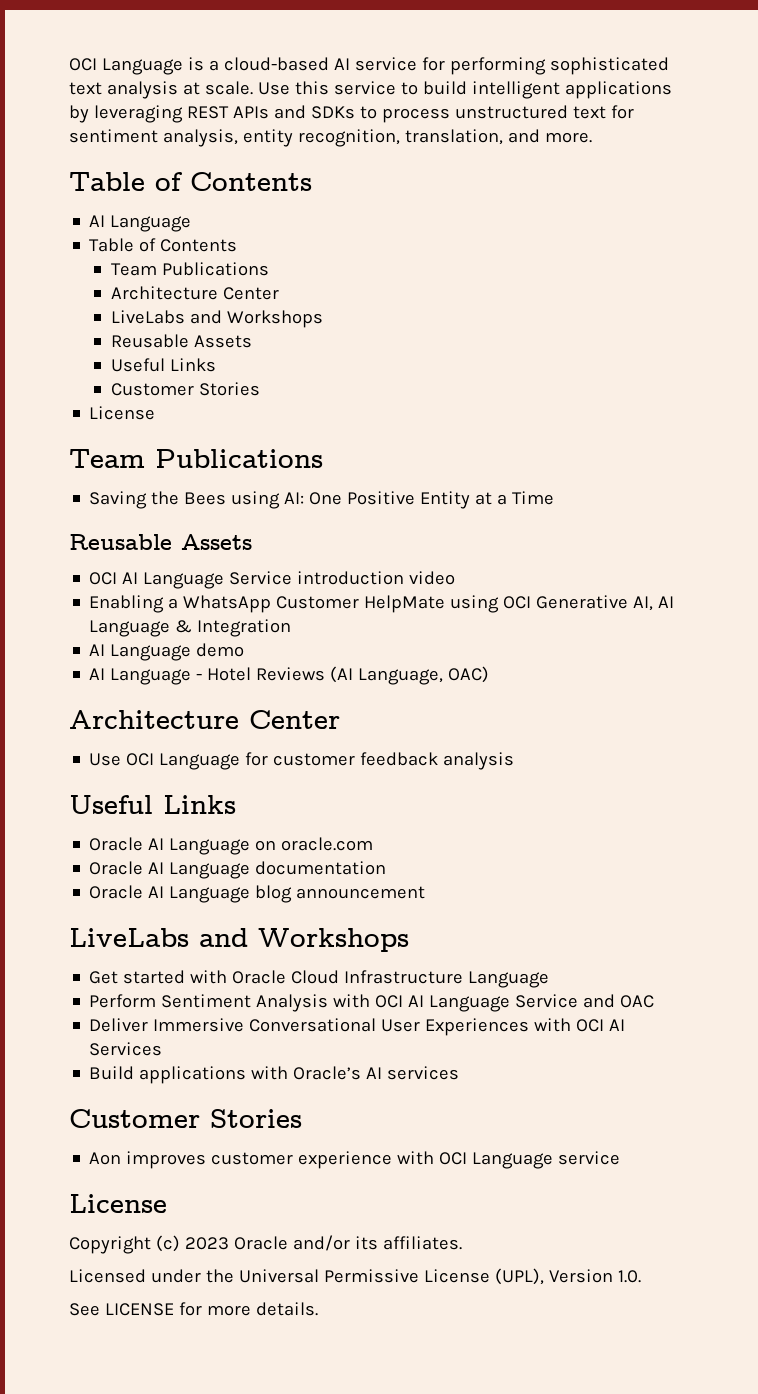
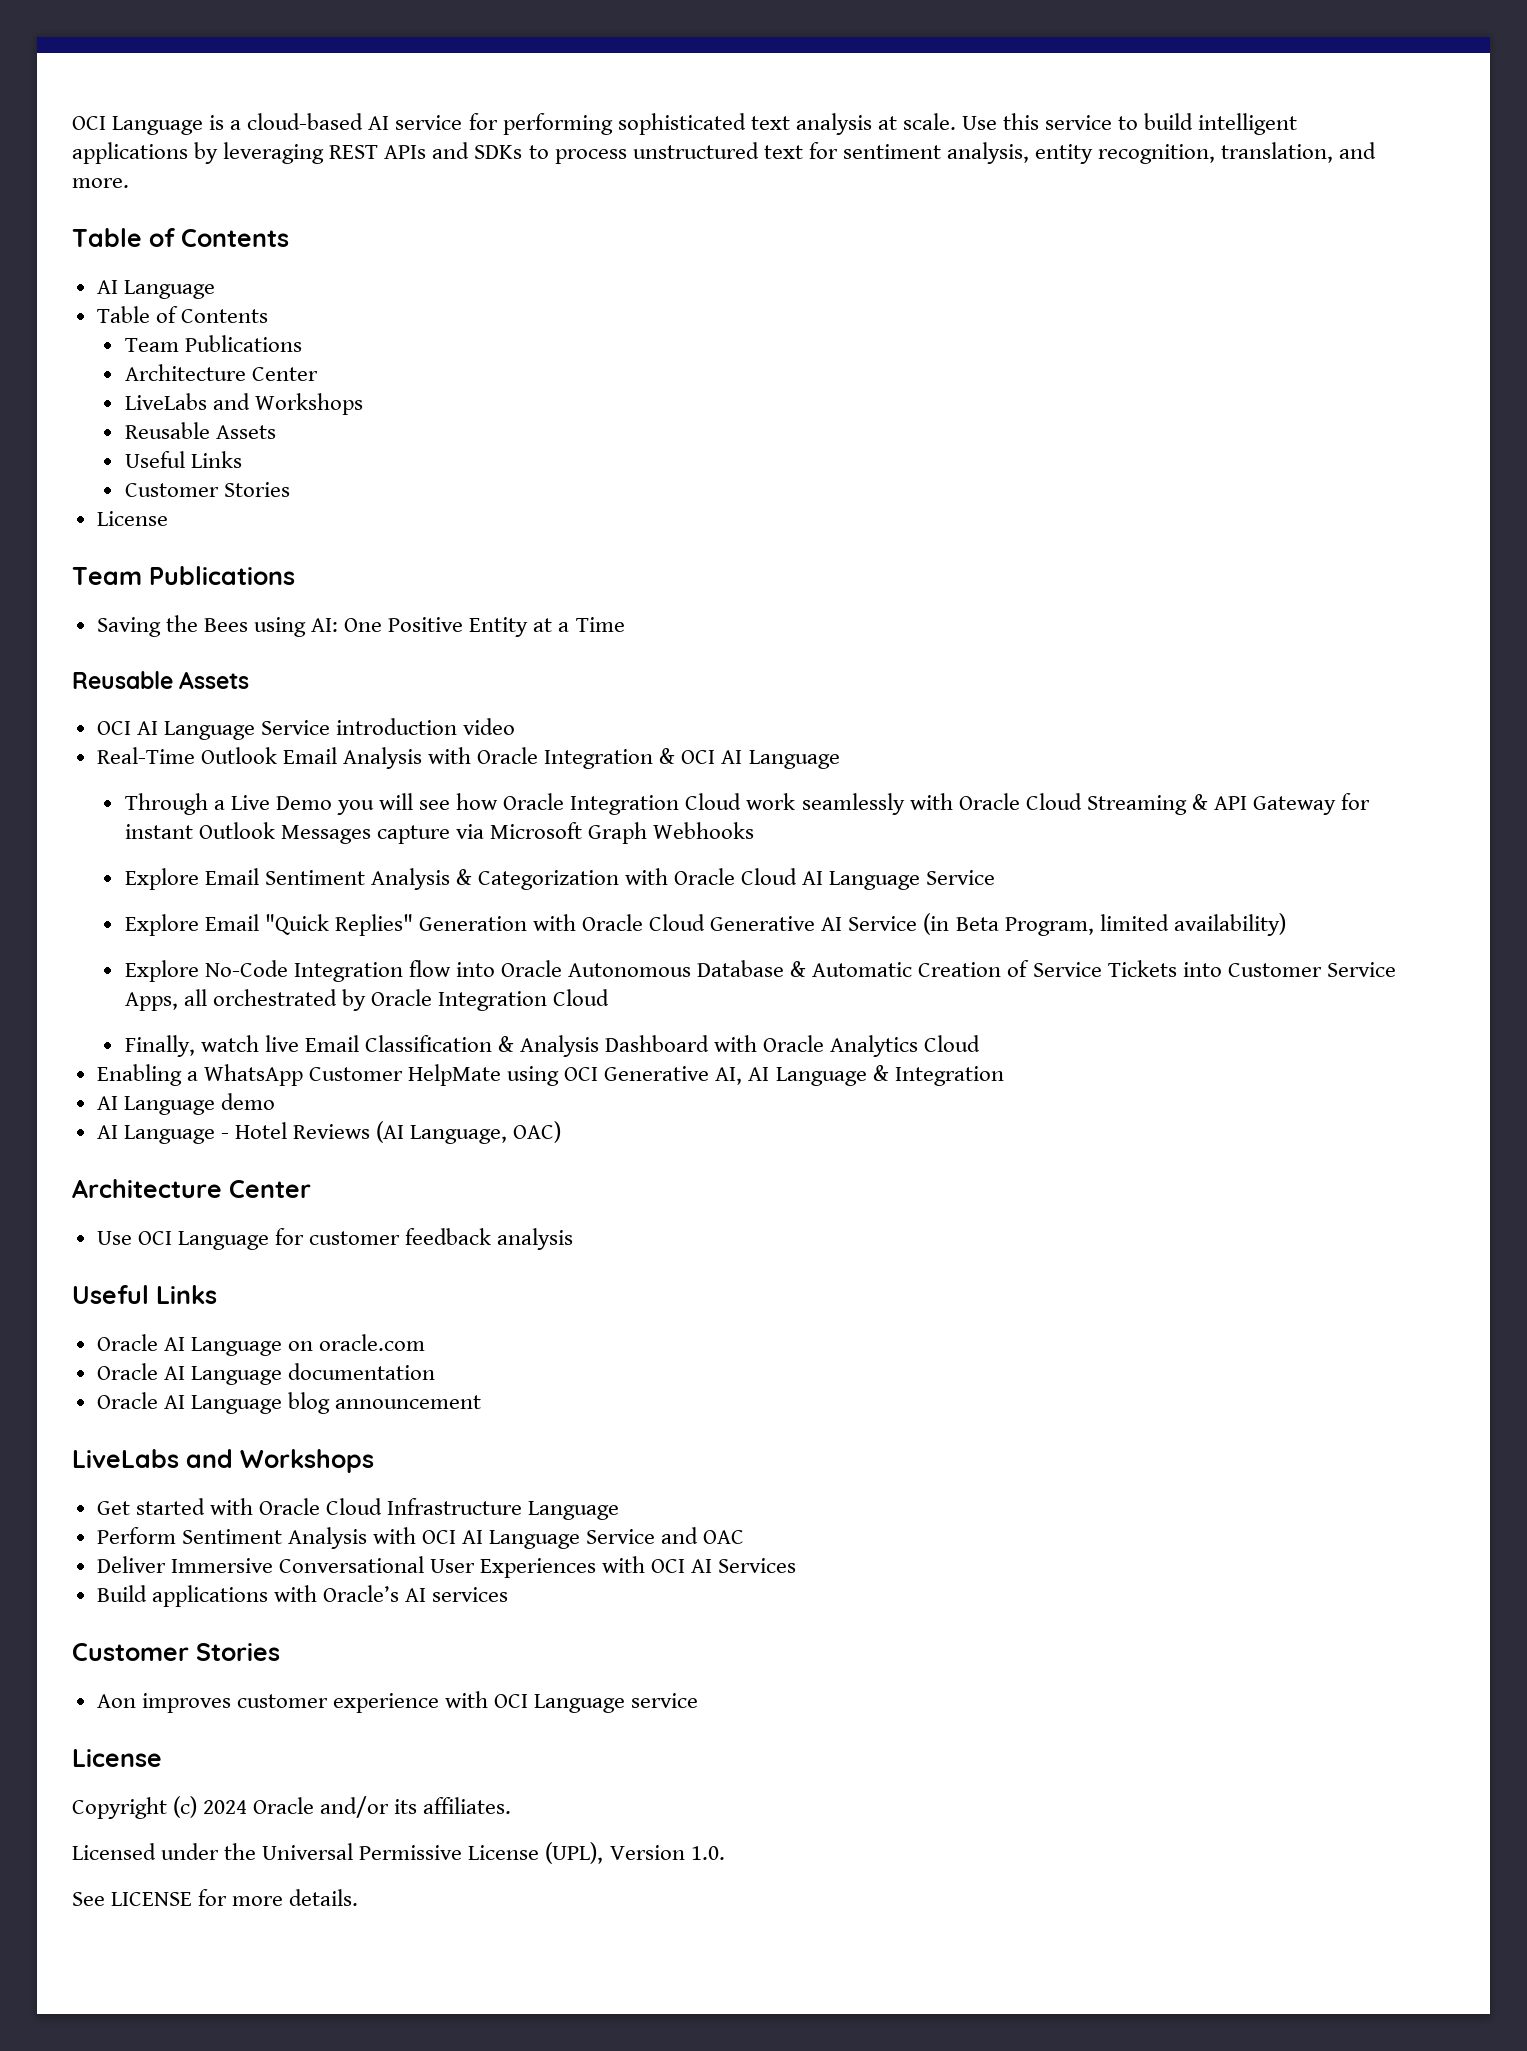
(456, 578) none -> [96,747,840,769] [124,793,1371,815] [124,822,755,844] [124,868,996,890] [124,913,1286,936] [124,960,1396,982] [124,989,610,1011] [124,1035,981,1057] // Real-Time Outlook Email Analysis with Oracle Integration & OCI AI Language // Through a Live Demo you will see how Oracle Integration Cloud work seamlessly with Oracle Cloud Streaming & API Gateway for instant Outlook Messages capture via Microsoft Graph Webhooks // Explore Email Sentiment Analysis & Categorization with Oracle Cloud AI Language Service // Explore Email "Quick Replies" Generation with Oracle Cloud Generative AI Service (in Beta Program, limited availability) // Explore No-Code Integration flow into Oracle Autonomous Database & Automatic Creation of Service Tickets into Customer Service Apps, all orchestrated by Oracle Integration Cloud // Finally, watch live Email Classification & Analysis Dashboard with Oracle Analytics Cloud
[184,1237,229,1250] 2023 -> [203,1800,248,1814] 2024

